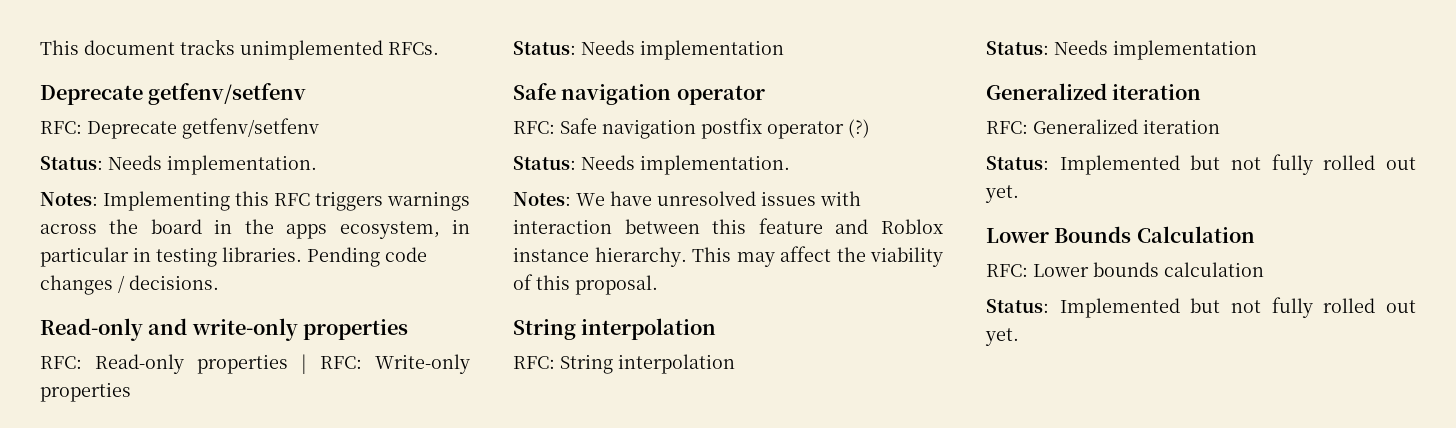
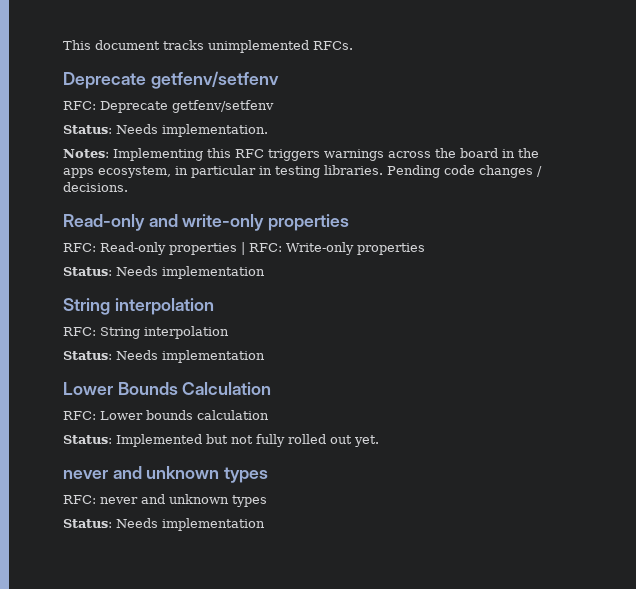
[513,83,765,105] [513,118,870,139] [513,155,790,175] [513,191,861,206] [513,218,943,234] [513,246,943,267] [513,274,658,295] // Safe navigation operator // RFC: Safe navigation postfix operator (?) // Status: Needs implementation. // Notes: We have unresolved issues with interaction between this feature and Roblox instance hierarchy. This may affect the viability of this proposal. -> (265, 272) none
[986,83,1202,100] [986,119,1220,134] [986,154,1416,175] [985,185,1019,203] // Generalized iteration // RFC: Generalized iteration // Status: Implemented but not fully rolled out yet. -> (265, 356) none
(1019, 337) none -> [63,466,269,483] [63,494,267,507] [63,518,265,531] // never and unknown types // RFC: never and unknown types // Status: Needs implementation

